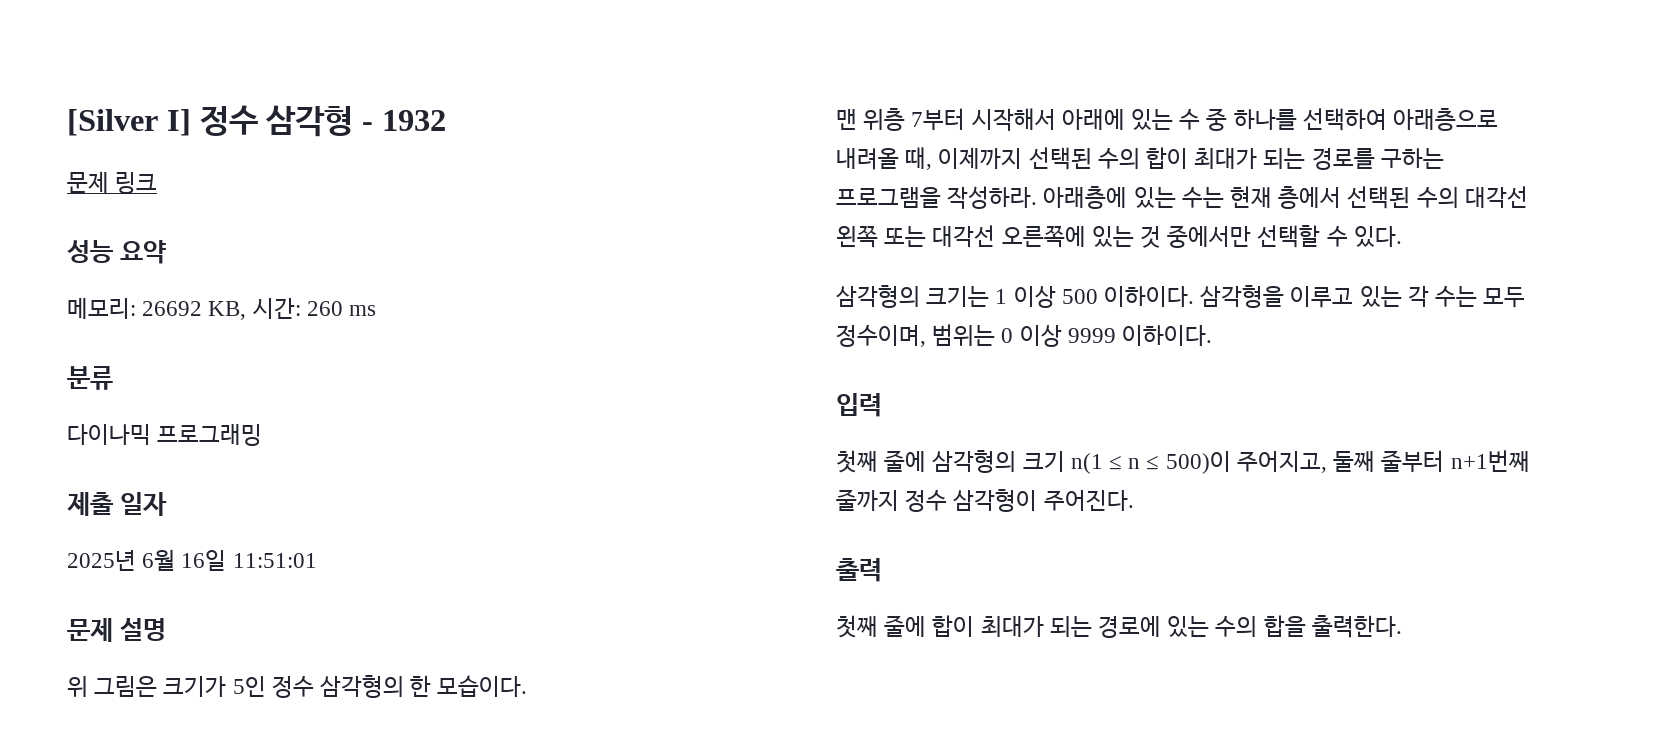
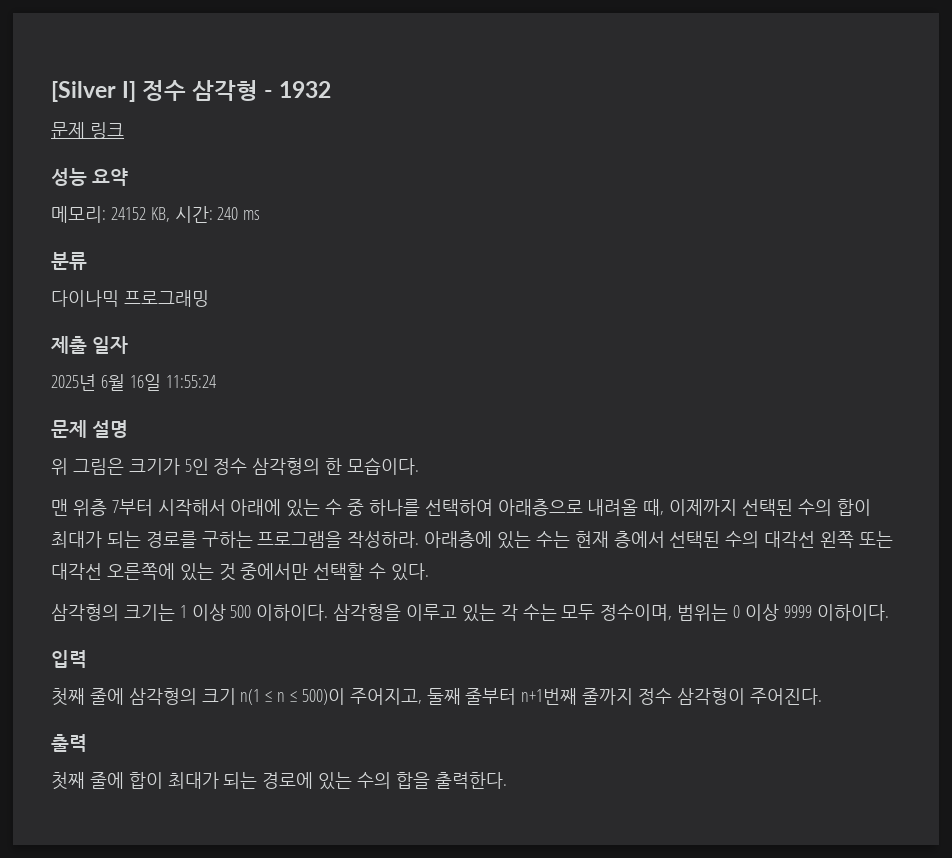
[142,301,203,316] 26692 -> [110,207,146,220] 24152
[306,301,343,316] 260 -> [217,207,239,220] 240
[232,553,317,568] 11:51:01 -> [165,375,216,388] 11:55:24

